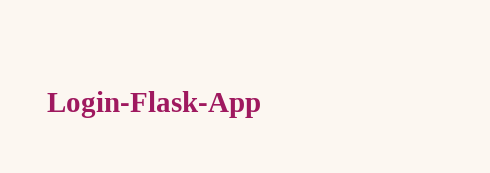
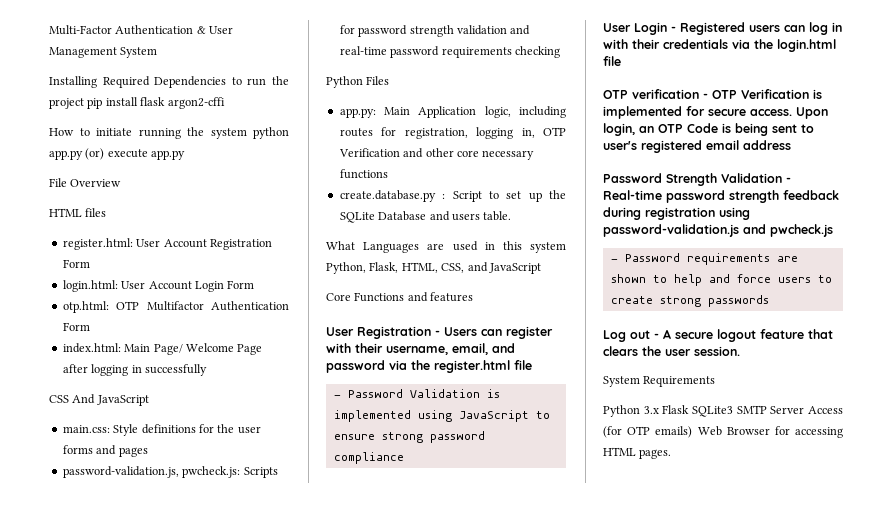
[47,91,261,118] Login-Flask-App -> [49,25,234,35] [49,47,158,58] [49,76,289,88] [49,97,225,109] [49,127,289,139] [49,148,186,160] [49,178,122,187] [49,208,107,217] [62,238,272,250] [62,259,90,268] [62,280,255,292] [62,301,289,313] [62,322,90,331] [62,343,263,355] [62,364,207,376] [49,394,149,406] [62,424,261,436] [62,445,148,457] [62,466,278,478] [339,25,531,37] [339,46,560,58] [326,76,390,88] [339,106,566,118] [339,127,566,139] [338,148,535,160] [339,169,388,179] [339,190,566,202] [339,211,512,223] [326,241,566,253] [326,262,541,274] [326,292,474,302] [326,326,553,339] [326,343,515,355] [326,360,532,373] [333,389,500,398] [333,410,550,422] [333,431,485,443] [333,452,404,464] [603,22,842,35] [603,39,836,52] [603,56,621,66] [603,89,822,99] [603,106,828,119] [603,123,814,136] [603,140,791,153] [603,173,791,186] [603,190,839,203] [603,207,750,220] [603,224,833,237] [610,253,798,265] [610,274,832,286] [610,295,769,307] [603,329,833,342] [603,346,740,356] [603,376,716,387] [603,405,843,417] [603,426,843,438] [603,447,672,459] Multi-Factor Authentication & User Management System // Installing Required Dependencies to run the project pip install flask argon2-cffi // How to initiate running the system python app.py (or) execute app.py // File Overview // HTML files // register.html: User Account Registration Form // login.html: User Account Login Form // otp.html: OTP Multifactor Authentication Form // index.html: Main Page/ Welcome Page after logging in successfully // CSS And JavaScript // main.css: Style definitions for the user forms and pages // password-validation.js, pwcheck.js: Scripts for password strength validation and real-time password requirements checking // Python Files // app.py: Main Application logic, including routes for registration, logging in, OTP Verification and other core necessary functions // create.database.py : Script to set up the SQLite Database and users table. // What Languages are used in this system Python, Flask, HTML, CSS, and JavaScript // Core Functions and features // User Registration - Users can register with their username, email, and password via the register.html file // - Password Validation is implemented using JavaScript to ensure strong password compliance // User Login - Registered users can log in with their credentials via the login.html file // OTP verification - OTP Verification is implemented for secure access. Upon login, an OTP Code is being sent to user's registered email address // Password Strength Validation - Real-time password strength feedback during registration using password-validation.js and pwcheck.js // - Password requirements are shown to help and force users to create strong passwords // Log out - A secure logout feature that clears the user session. // System Requirements // Python 3.x Flask SQLite3 SMTP Server Access (for OTP emails) Web Browser for accessing HTML pages.

